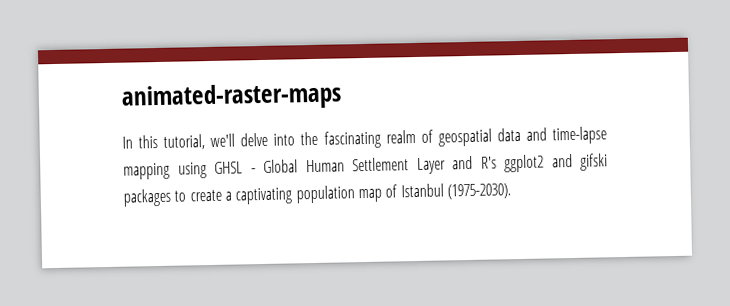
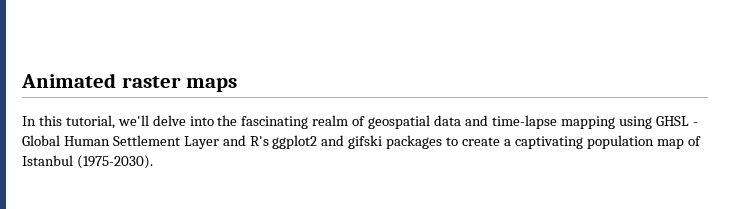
[121,82,342,112] animated-raster-maps -> [21,73,238,92] Animated raster maps

